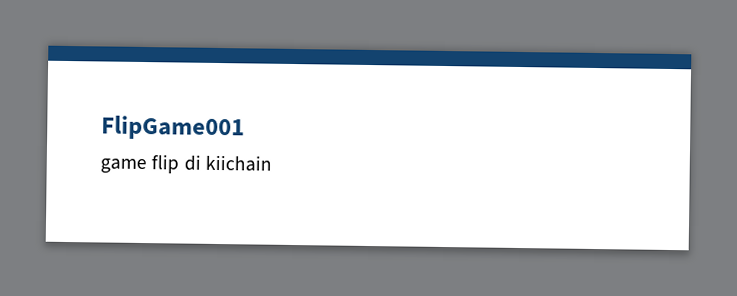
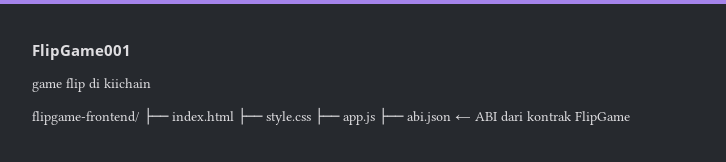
(272, 163) none -> [32,107,630,125] // flipgame-frontend/ ├── index.html ├── style.css ├── app.js ├── abi.json ← ABI dari kontrak FlipGame

